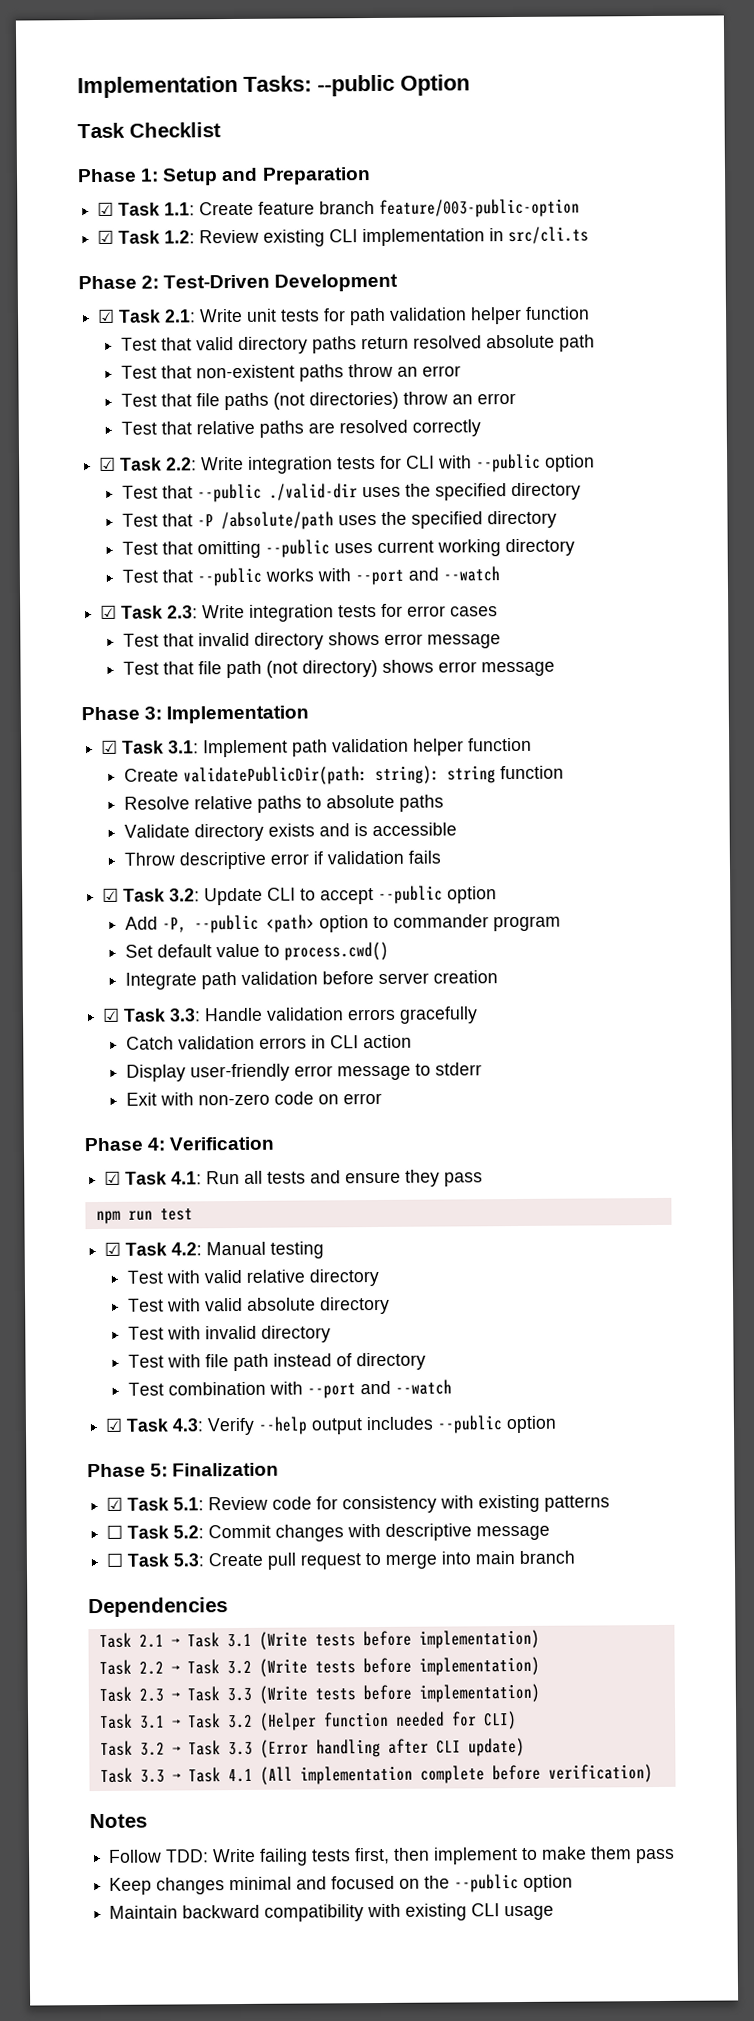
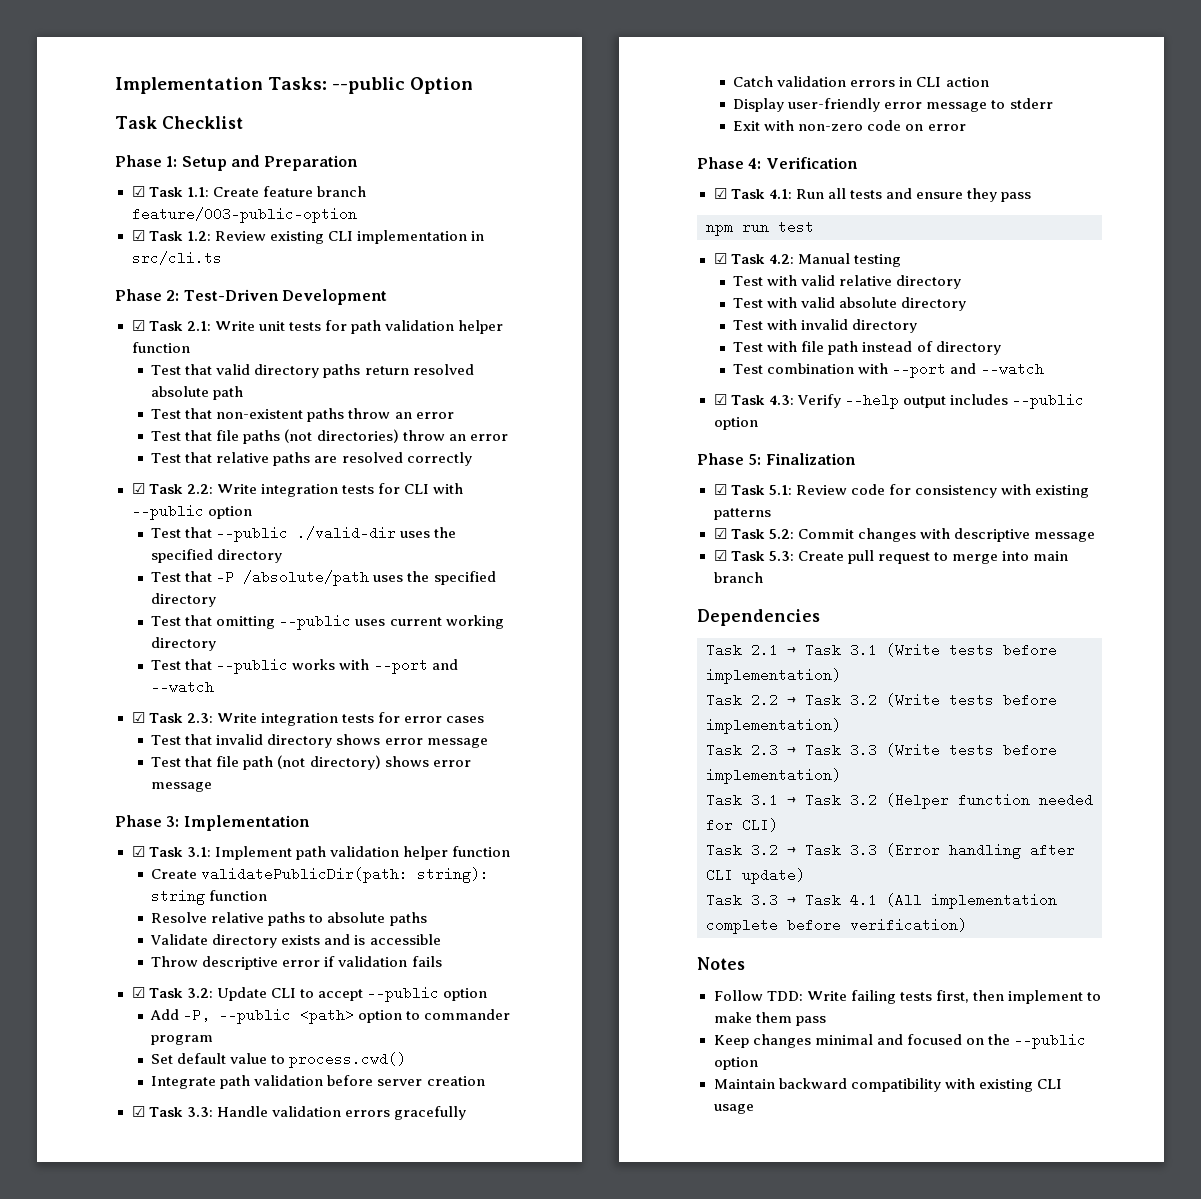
[106,1524,124,1539] ☐ -> [713,528,727,539] ☑
[106,1552,124,1567] ☐ -> [713,550,727,561] ☑

